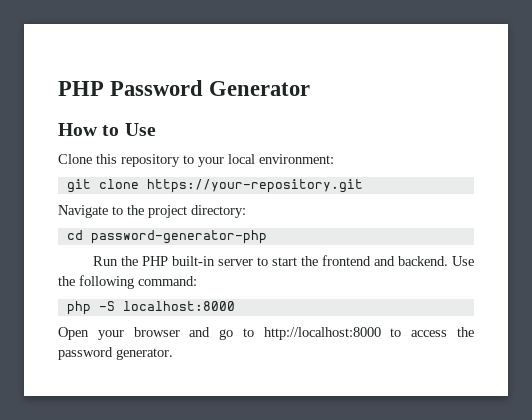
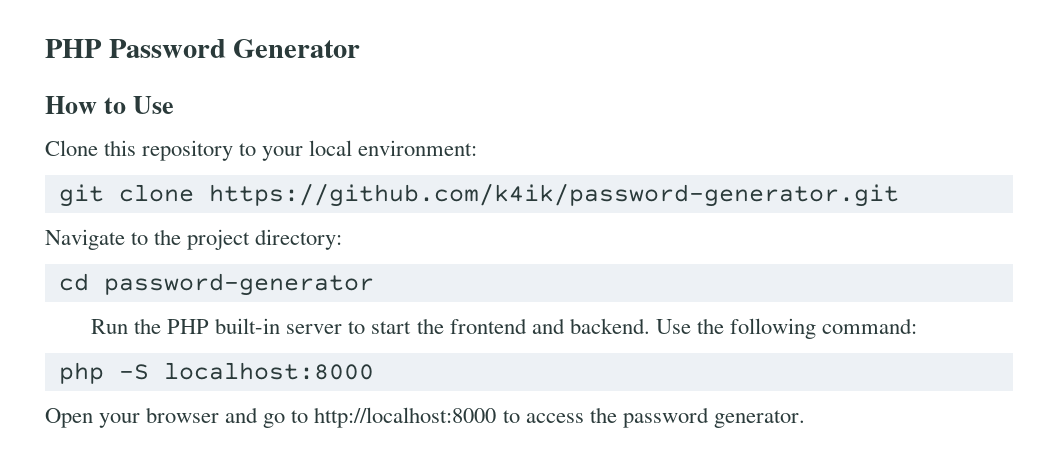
[146,179,363,193] https://your-repository.git -> [208,183,899,207] https://github.com/k4ik/password-generator.git
[90,230,267,244] password-generator-php -> [103,273,374,296] password-generator

